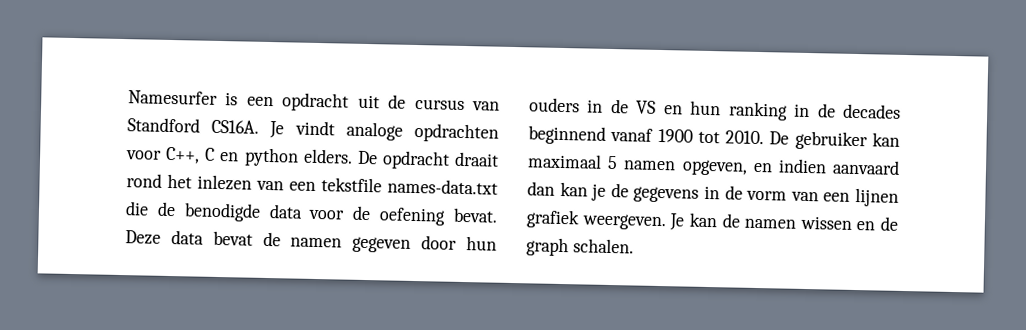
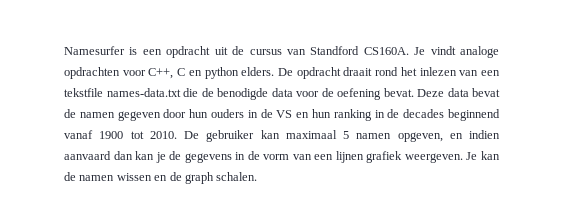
[211,119,260,134] CS16A. -> [363,47,409,55] CS160A.

